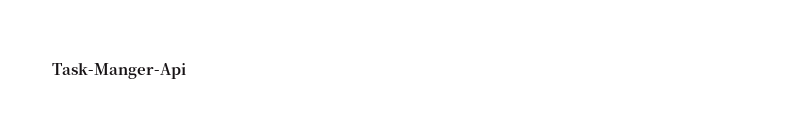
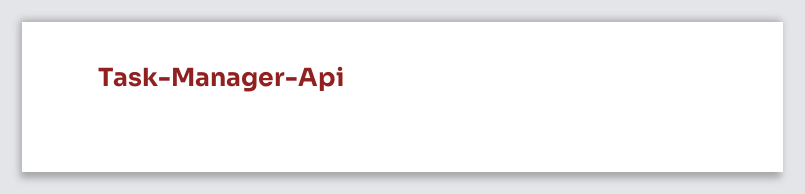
[52,62,186,79] Task-Manger-Api -> [98,66,344,92] Task-Manager-Api

